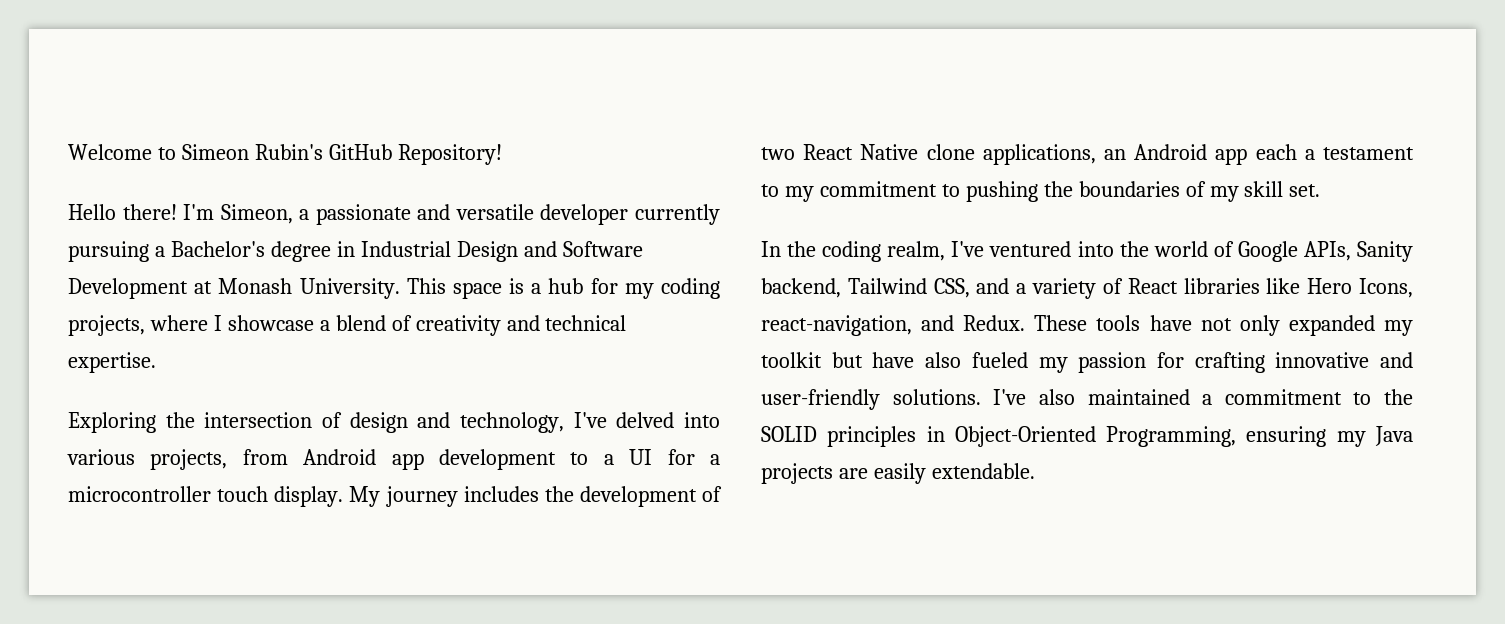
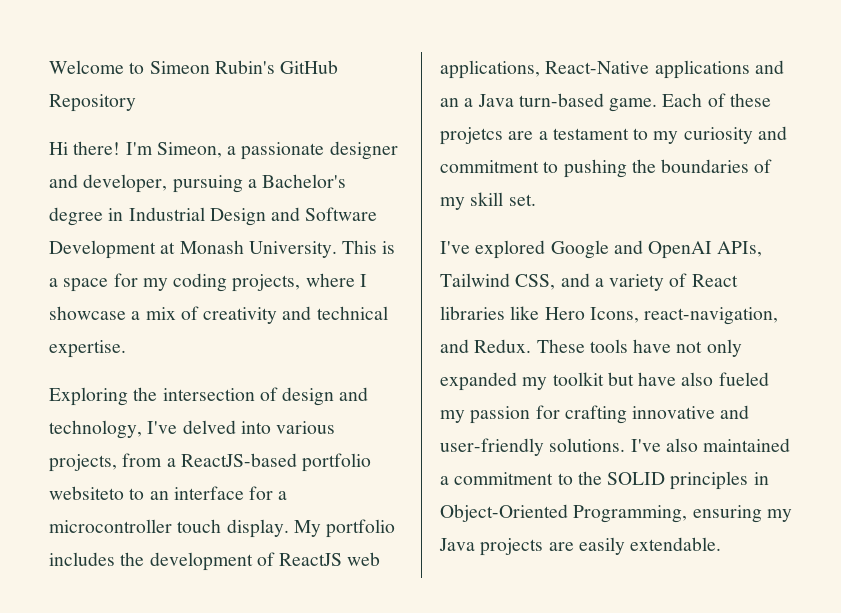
[397,144,502,165] [68,204,116,220] Repository! // Hello -> [49,94,136,112] [49,142,68,155] Repository // Hi
[417,204,720,225] and versatile developer currently -> [329,141,398,160] [49,174,168,193] designer and developer,
[452,282,502,299] space -> (378, 247) none
[548,278,584,294] hub -> [63,278,109,292] space
[335,315,386,331] blend -> [145,307,176,320] mix
[303,449,653,470] Android app development to a UI -> [166,453,372,472] [49,486,244,500] a ReactJS-based portfolio websiteto to an interface
[385,486,458,507] journey -> [326,519,396,538] portfolio
[761,144,1297,165] two React Native clone applications, an Android app each -> [279,552,381,566] [440,60,784,79] [440,93,771,112] [440,127,534,145] ReactJS web applications, React-Native applications and an a Java turn-based game. Each of these projetcs are
(814, 194) none -> [683,126,787,144] curiosity and
[761,241,1413,262] [761,278,841,298] In the coding realm, I've ventured into the world of Google APIs, Sanity backend, -> [440,240,763,259] I've explored Google and OpenAI APIs,

